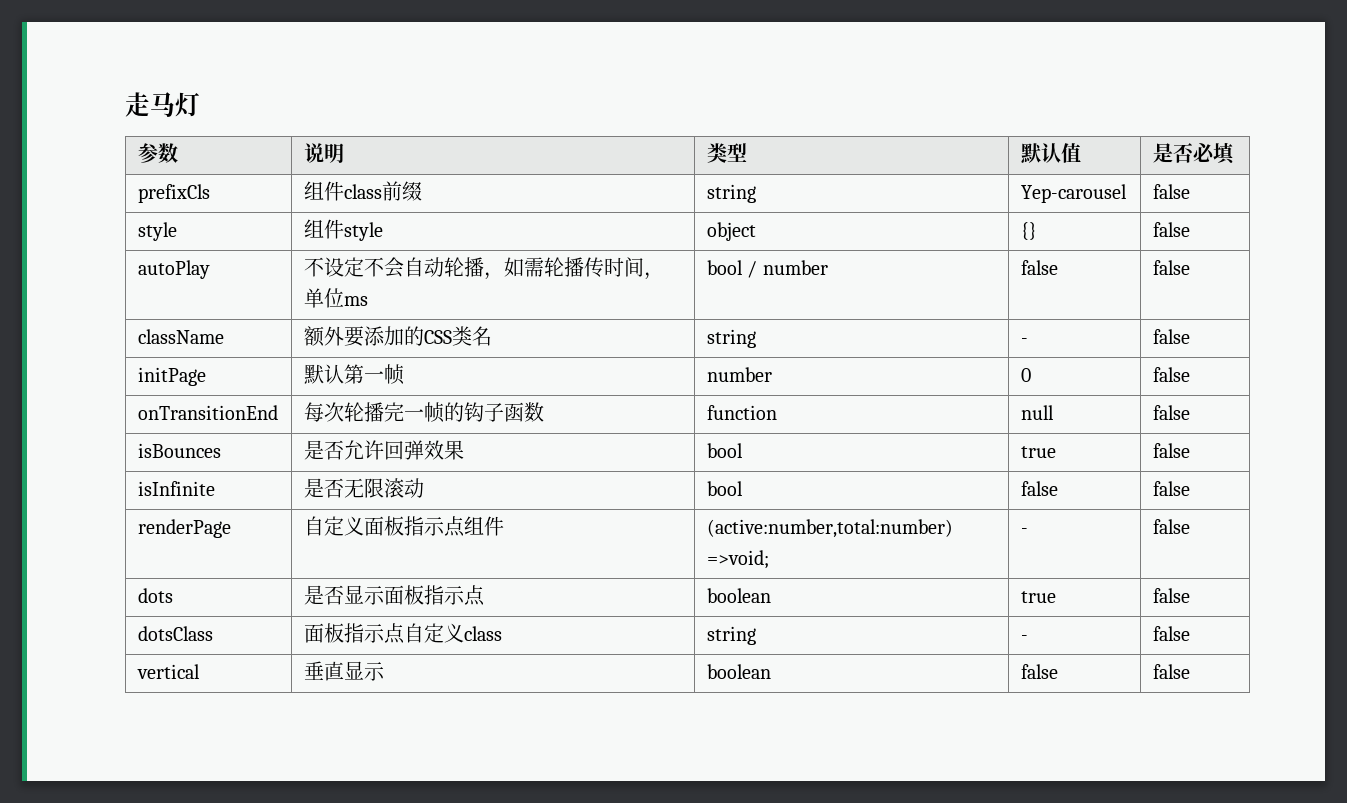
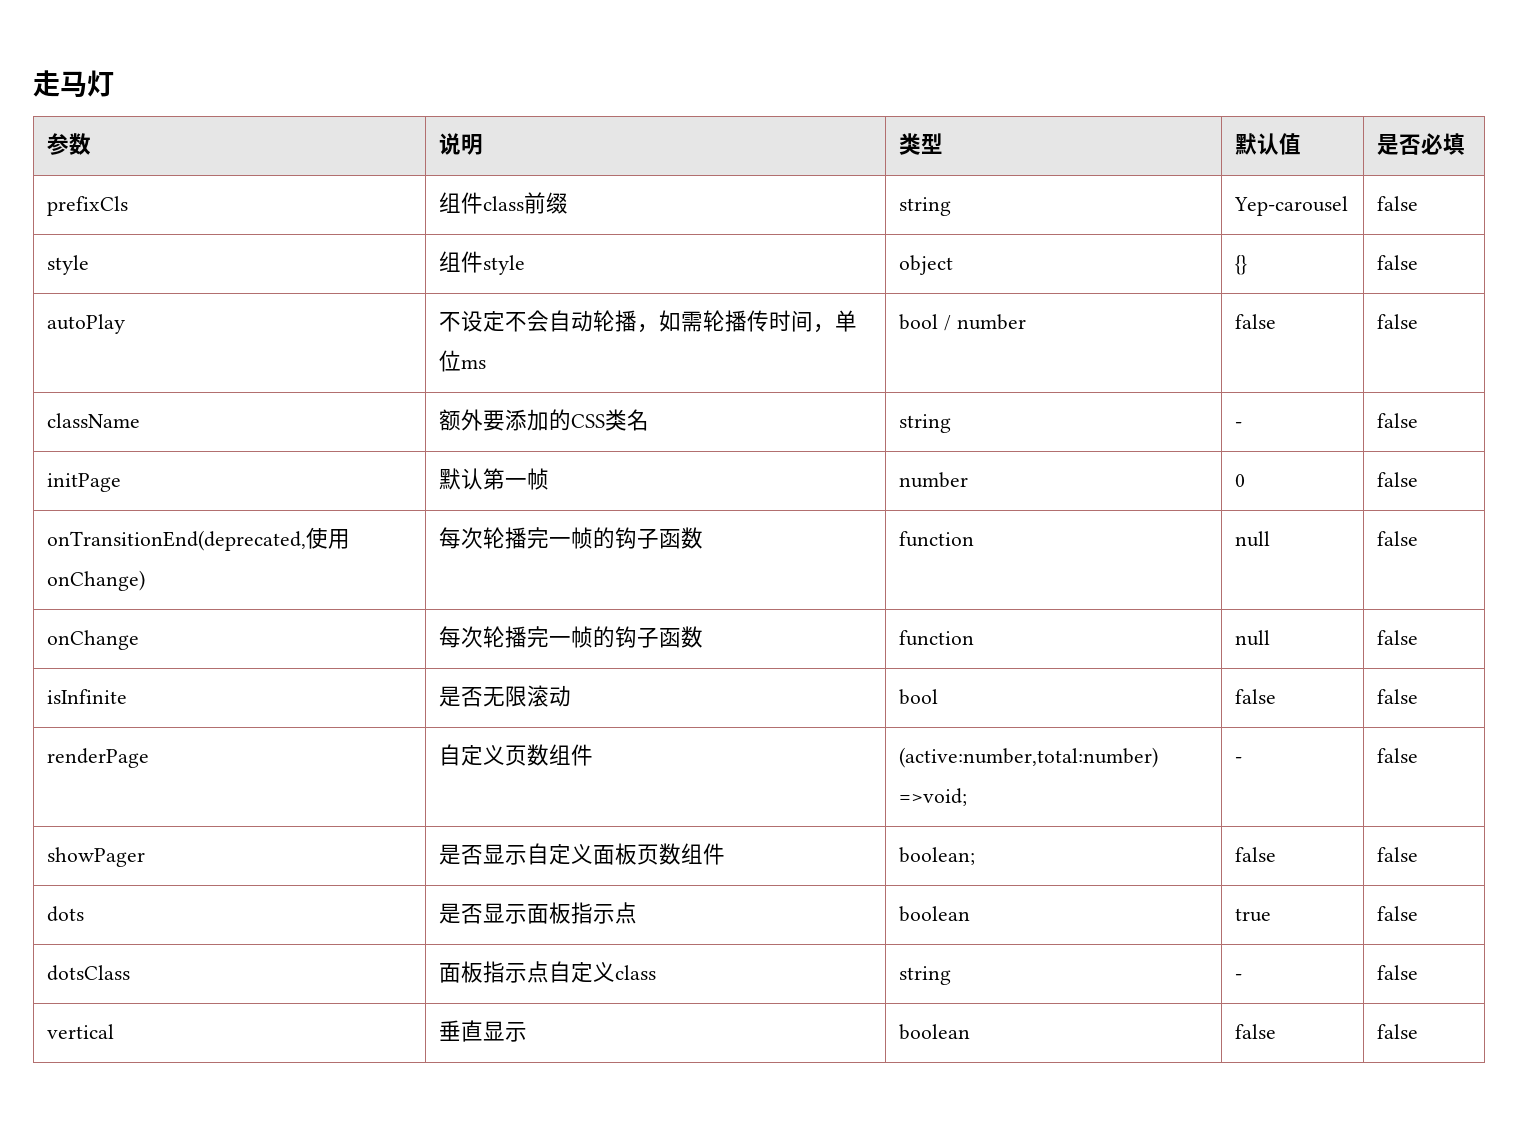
[137,405,278,420] [303,402,544,423] [706,405,777,420] [1020,405,1054,420] [1152,405,1190,420] [137,443,221,458] [303,440,464,460] [706,443,743,458] [1020,446,1056,458] onTransitionEnd | 每次轮播完一帧的钩子函数 | function | null | false // isBounces | 是否允许回弹效果 | bool | true -> [47,527,351,551] [47,570,146,591] [439,527,704,549] [899,531,975,547] [1235,531,1271,547] [1377,531,1419,546] [47,630,140,650] [439,626,704,648] [899,630,975,646] [1235,630,1271,646] onTransitionEnd(deprecated,使用onChange) | 每次轮播完一帧的钩子函数 | function | null | false // onChange | 每次轮播完一帧的钩子函数 | function | null
[363,516,465,537] 面板指示点 -> [505,744,550,766] 页数
(1190, 526) none -> [47,847,146,867] [439,843,726,865] [899,847,976,865] [1235,847,1277,862] [1377,847,1419,862] // showPager | 是否显示自定义面板页数组件 | boolean; | false | false

